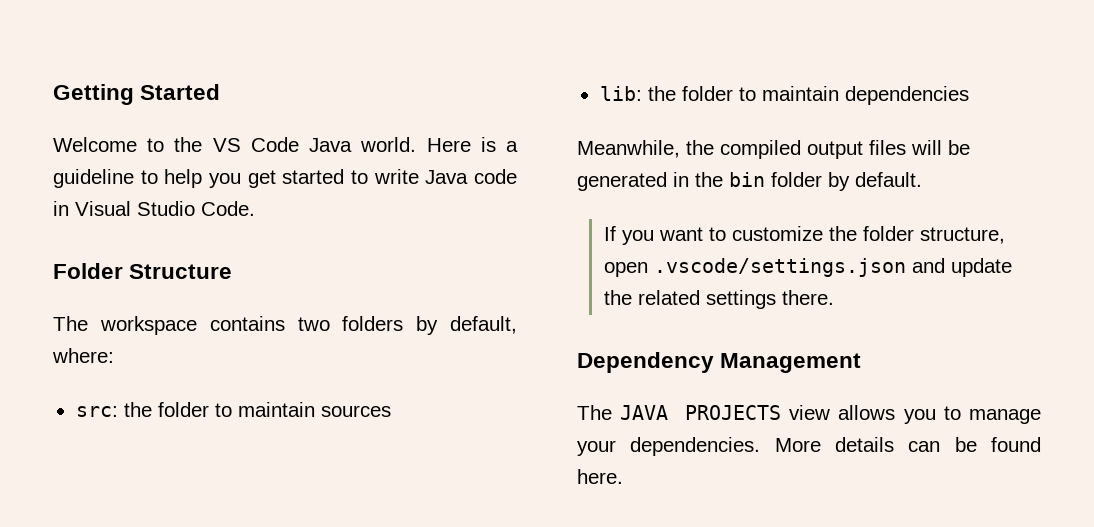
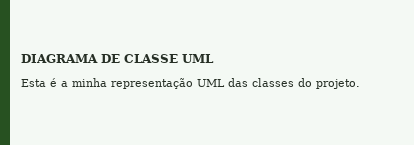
[53,84,221,105] [53,137,518,152] [53,169,517,188] [53,201,255,216] [53,263,233,279] [53,316,517,335] [52,348,114,363] [75,402,391,417] [599,86,969,105] [577,140,970,159] [577,172,922,191] [603,226,1005,245] [603,258,1012,277] [603,290,834,309] [577,352,862,373] [577,405,1041,424] [577,437,1041,456] [577,469,623,484] Getting Started // Welcome to the VS Code Java world. Here is a guideline to help you get started to write Java code in Visual Studio Code. // Folder Structure // The workspace contains two folders by default, where: // src: the folder to maintain sources // lib: the folder to maintain dependencies // Meanwhile, the compiled output files will be generated in the bin folder by default. // If you want to customize the folder structure, open .vscode/settings.json and update the related settings there. // Dependency Management // The JAVA PROJECTS view allows you to manage your dependencies. More details can be found here. -> [21,54,214,63] [21,78,360,89] DIAGRAMA DE CLASSE UML // Esta é a minha representação UML das classes do projeto.

